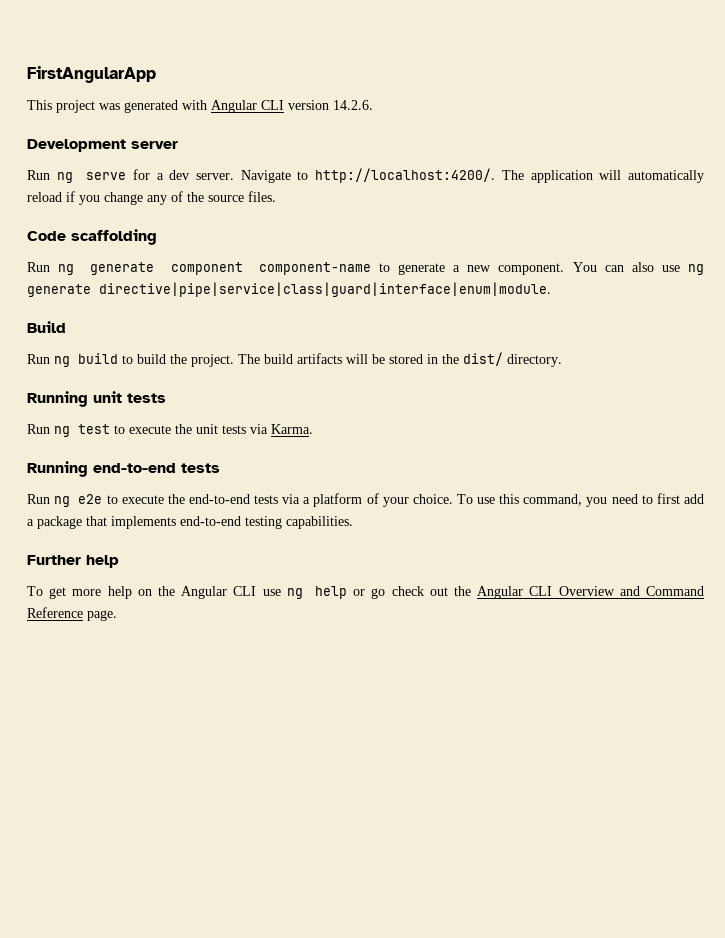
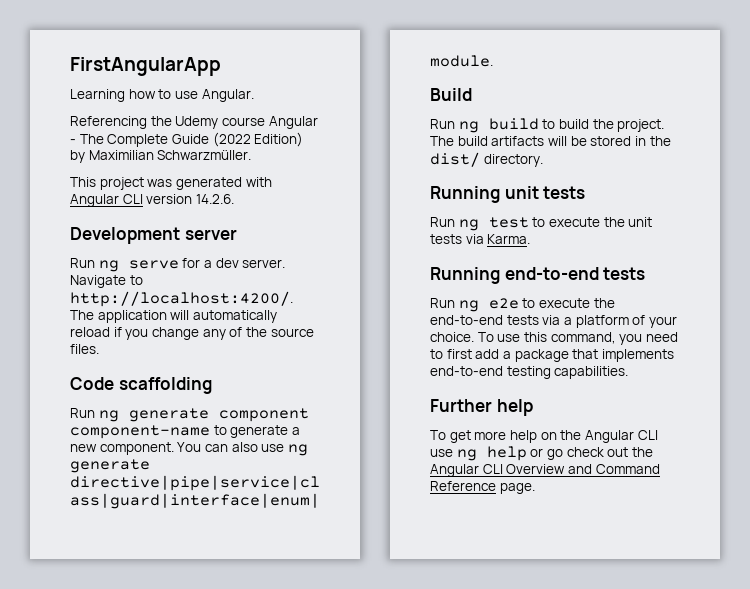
(156, 74) none -> [70,89,254,102] [70,116,318,129] [70,132,304,147] [70,150,252,163] // Learning how to use Angular. // Referencing the Udemy course Angular - The Complete Guide (2022 Edition) by Maximilian Schwarzmüller.

